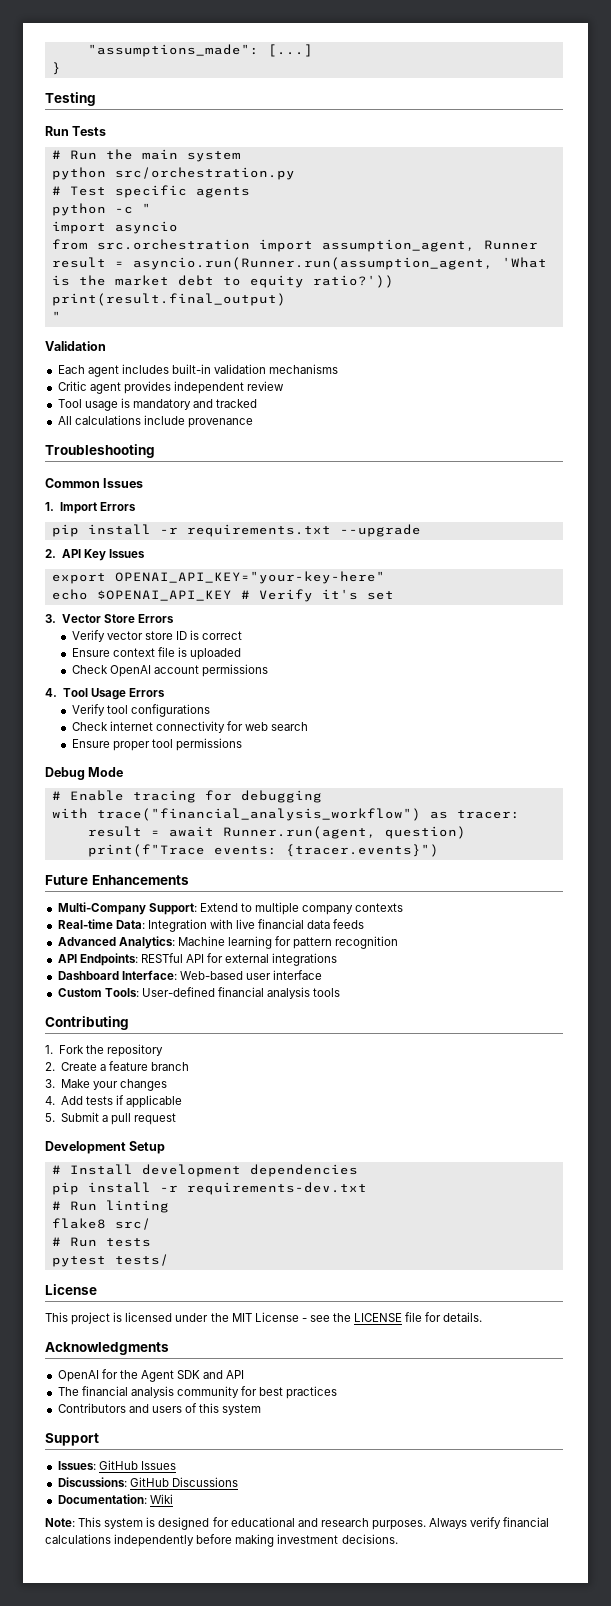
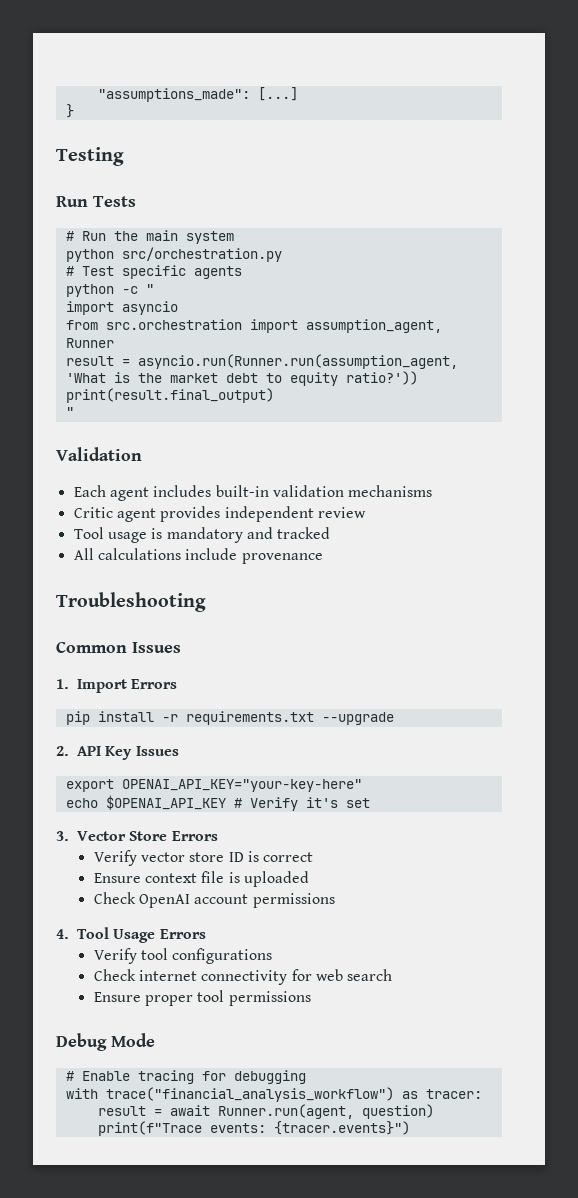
[45,875,189,885] [57,902,404,915] [57,919,365,932] [57,936,399,949] [57,953,338,966] [57,970,323,980] [57,987,341,999] [45,1016,129,1030] [45,1044,164,1057] [45,1061,190,1071] [45,1079,167,1091] [45,1095,183,1108] [45,1112,177,1125] [45,1141,166,1154] [51,1164,358,1177] [51,1182,367,1195] [51,1200,169,1213] [51,1218,151,1230] [51,1237,151,1247] [51,1254,169,1267] [45,1284,97,1295] [45,1312,483,1325] [45,1342,169,1355] [57,1369,245,1382] [57,1386,338,1399] [57,1403,262,1415] [45,1433,99,1446] [57,1460,176,1470] [57,1477,238,1487] [57,1494,173,1504] [45,1517,550,1530] [45,1534,398,1547] // Future Enhancements // Multi-Company Support: Extend to multiple company contexts // Real-time Data: Integration with live financial data feeds // Advanced Analytics: Machine learning for pattern recognition // API Endpoints: RESTful API for external integrations // Dashboard Interface: Web-based user interface // Custom Tools: User-defined financial analysis tools // Contributing // 1. Fork the repository // 2. Create a feature branch // 3. Make your changes // 4. Add tests if applicable // 5. Submit a pull request // Development Setup // # Install development dependencies // pip install -r requirements-dev.txt // # Run linting // flake8 src/ // # Run tests // pytest tests/ // License // This project is licensed under the MIT License - see the LICENSE file for details. // Acknowledgments // OpenAI for the Agent SDK and API // The financial analysis community for best practices // Contributors and users of this system // Support // Issues: GitHub Issues // Discussions: GitHub Discussions // Documentation: Wiki // Note: This system is designed for educational and research purposes. Always verify financial calculations independently before making investment decisions. -> (410, 1128) none

